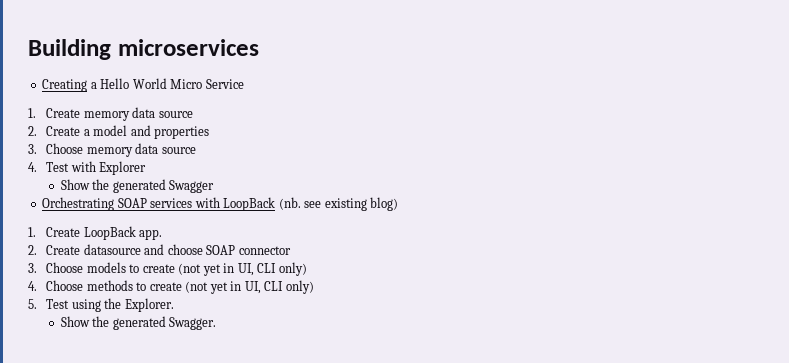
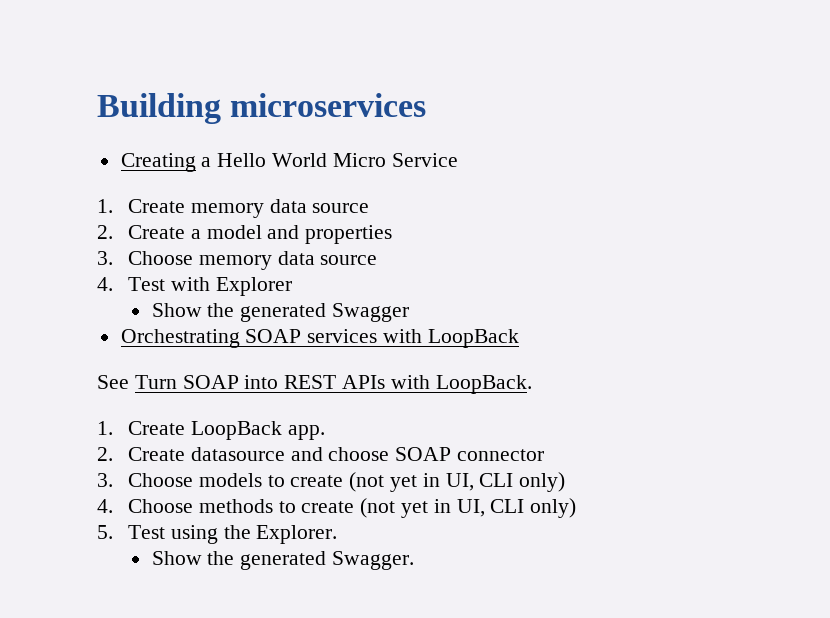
[278,197,399,211] (nb. see existing blog) -> [97,375,532,394] // See Turn SOAP into REST APIs with LoopBack.

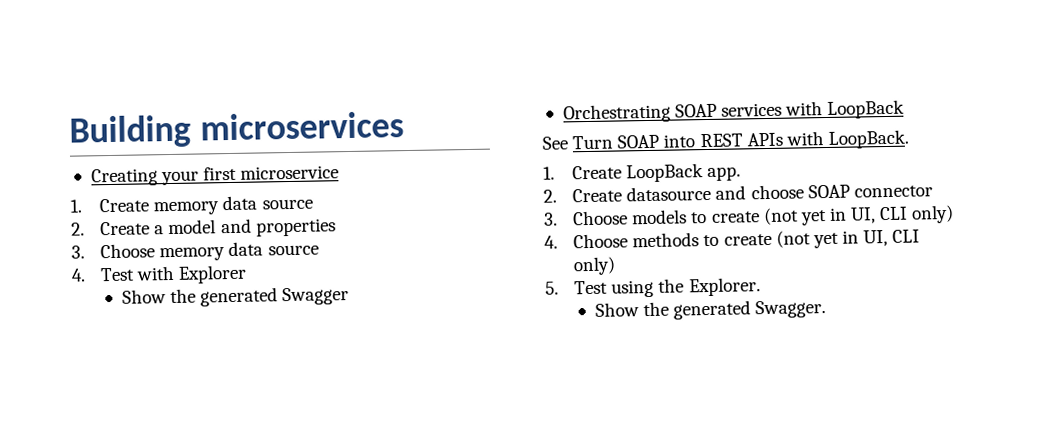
[201,153,458,167] a Hello World Micro Service -> [161,165,340,186] your first microservice

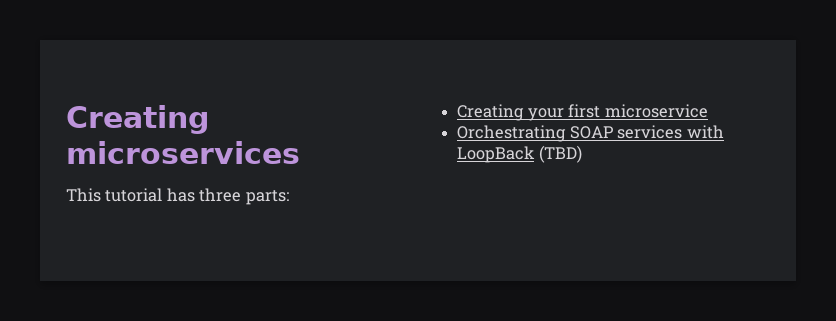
[69,114,191,149] Building -> [66,105,209,134] Creating
(404, 126) none -> [66,188,289,205] // This tutorial has three parts:
[70,195,313,216] [71,218,336,237] [71,241,319,262] [71,264,248,284] [122,287,350,307] // 1. Create memory data source // 2. Create a model and properties // 3. Choose memory data source // 4. Test with Explorer // Show the generated Swagger -> (708, 111) none
[542,129,909,150] [543,163,742,183] [543,184,933,203] [543,204,955,226] [544,229,921,249] [573,256,617,276] [545,277,761,298] [595,300,827,320] // See Turn SOAP into REST APIs with LoopBack. // 1. Create LoopBack app. // 2. Create datasource and choose SOAP connector // 3. Choose models to create (not yet in UI, CLI only) // 4. Choose methods to create (not yet in UI, CLI only) // 5. Test using the Explorer. // Show the generated Swagger. -> [538,145,582,163] (TBD)

